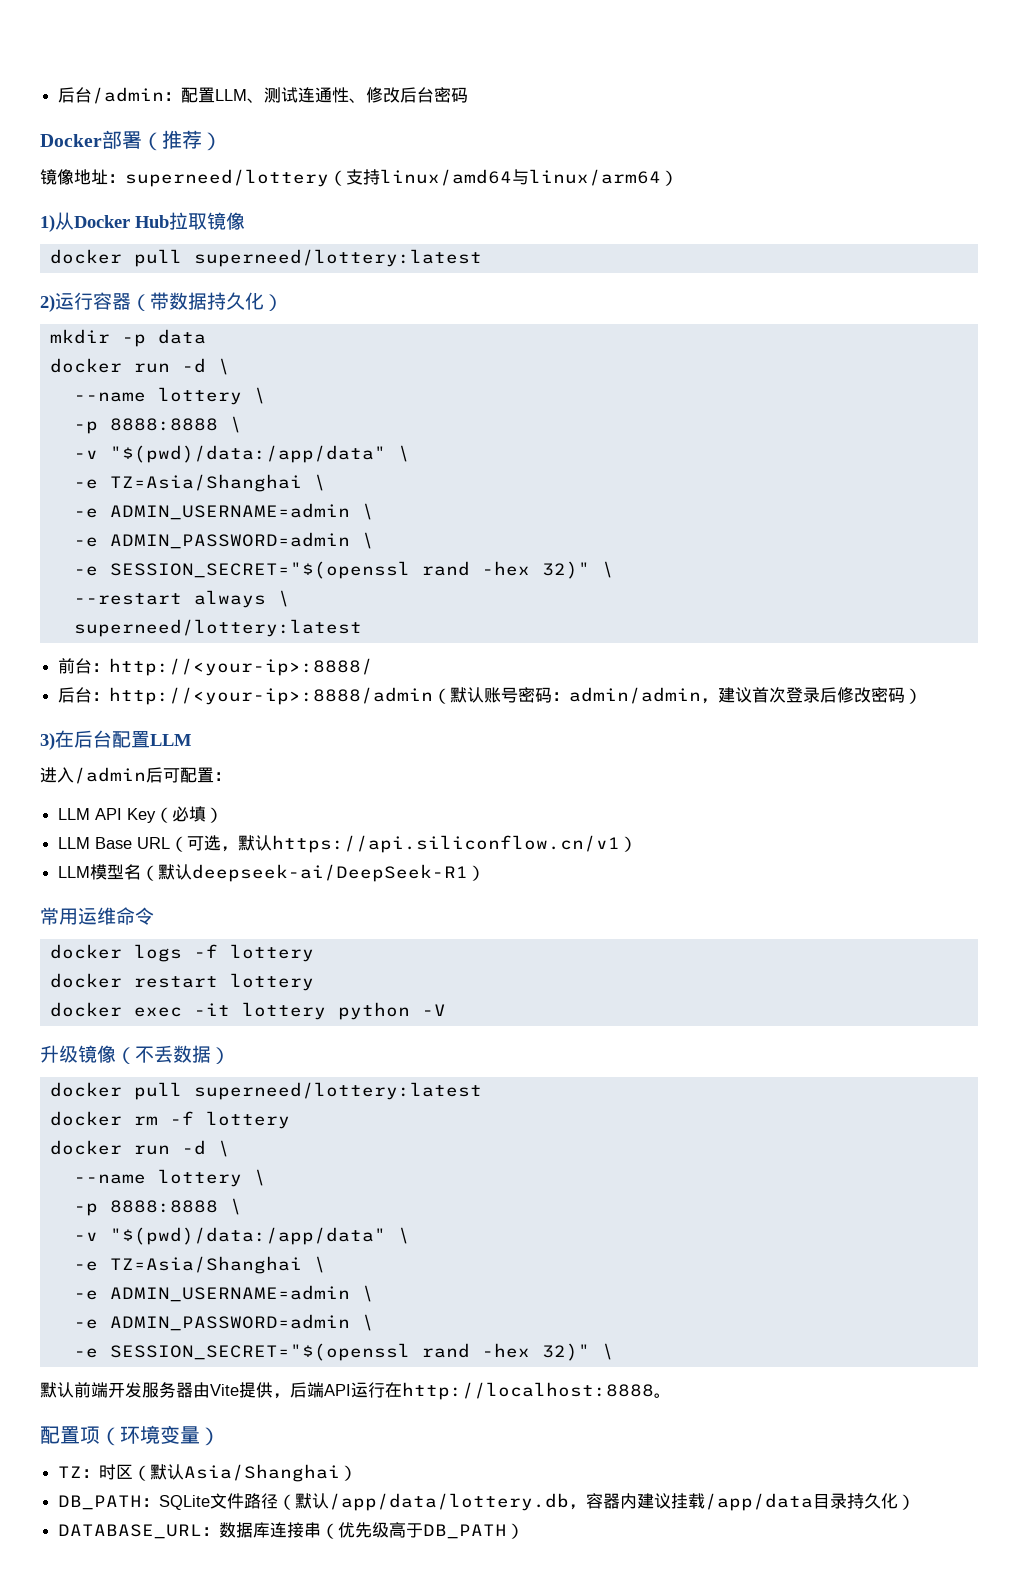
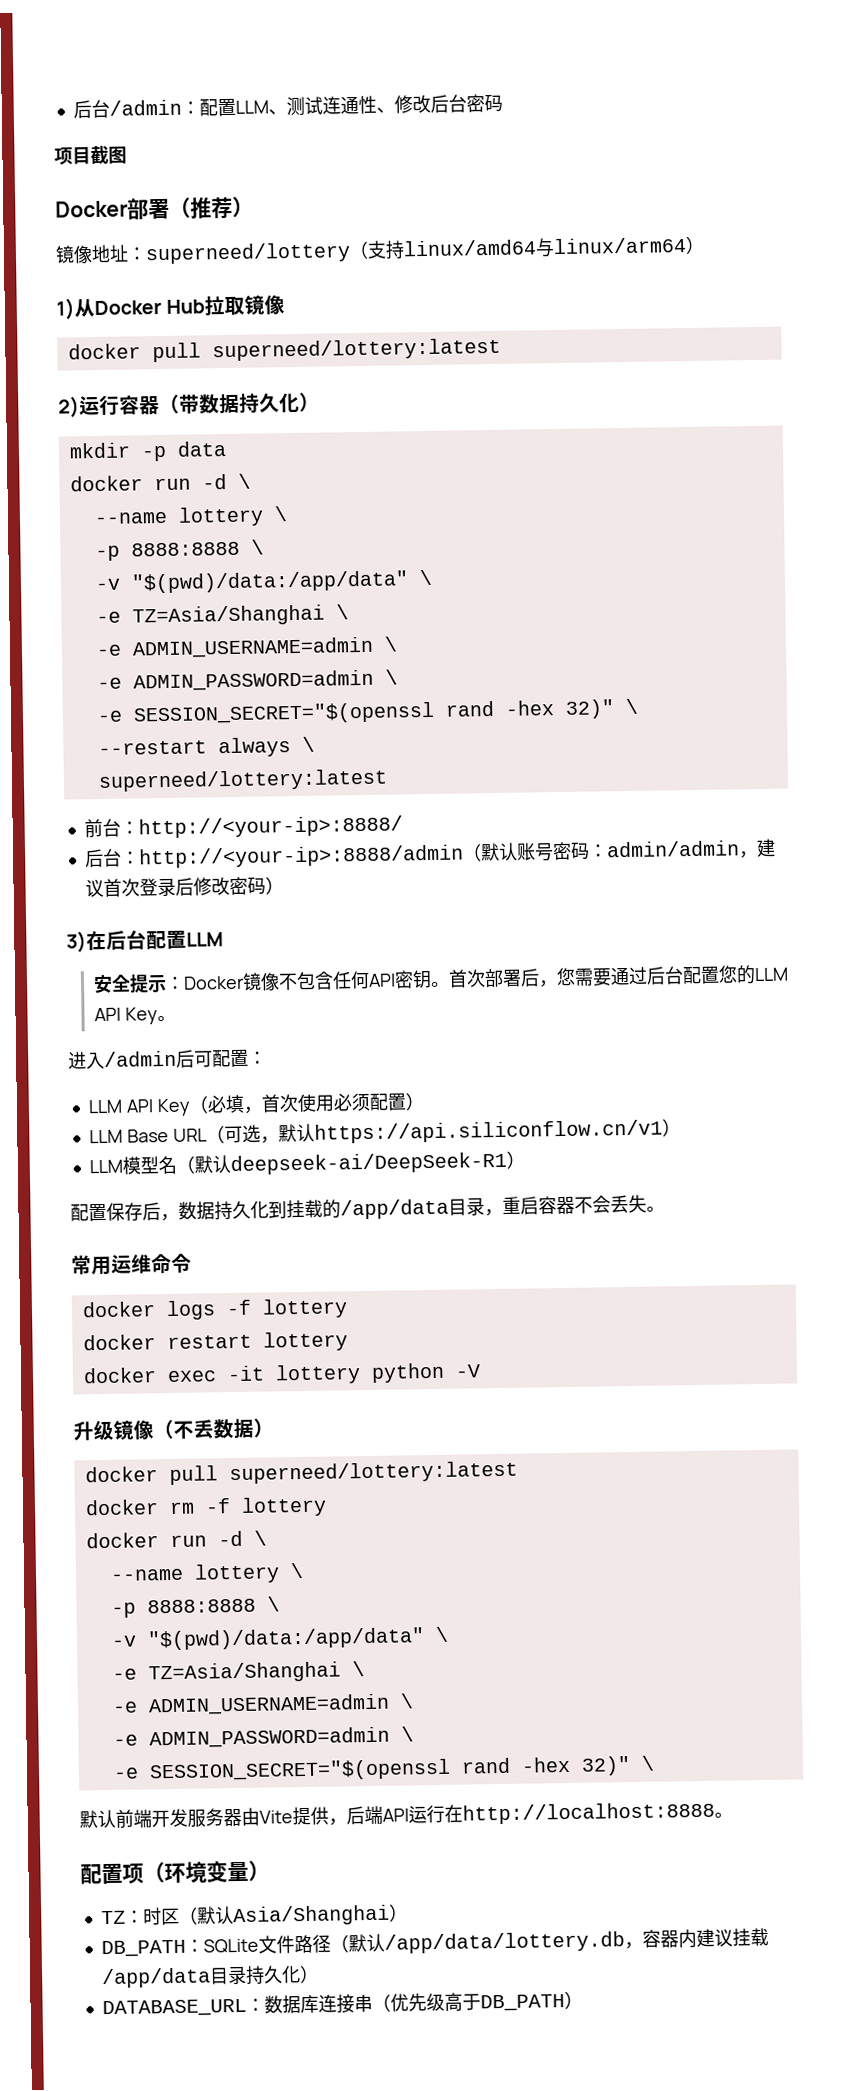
(469, 95) none -> [54,145,127,165] // 项目截图
(191, 740) none -> [92,965,789,994] [93,1007,176,1025] // 安全提示：Docker镜像不包含任何API密钥。首次部署后，您需要通过后台配置您的LLM API Key。
(207, 814) none -> [242,1092,406,1114] ，首次使用必须配置
(486, 873) none -> [70,1194,665,1222] // 配置保存后，数据持久化到挂载的/app/data目录，重启容器不会丢失。

